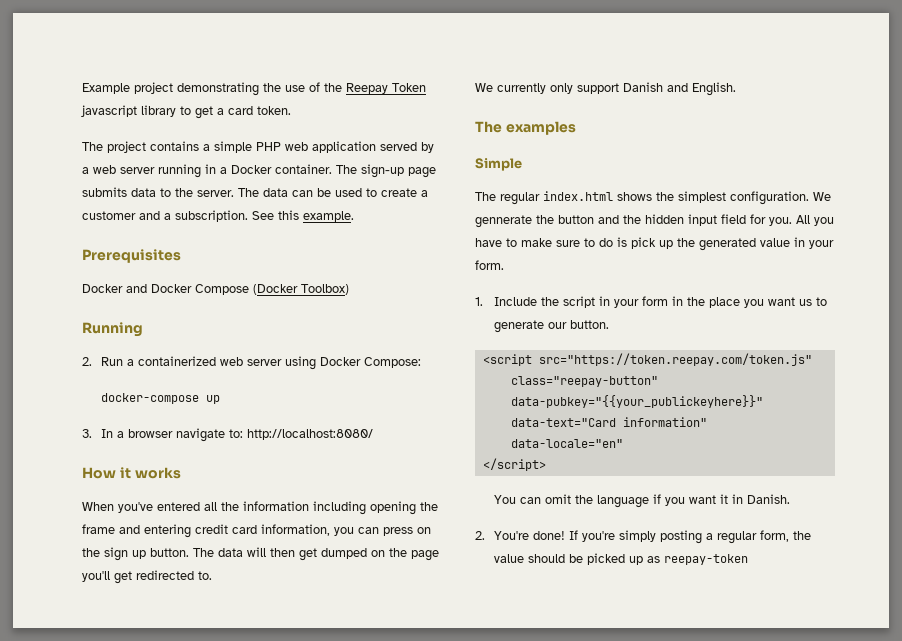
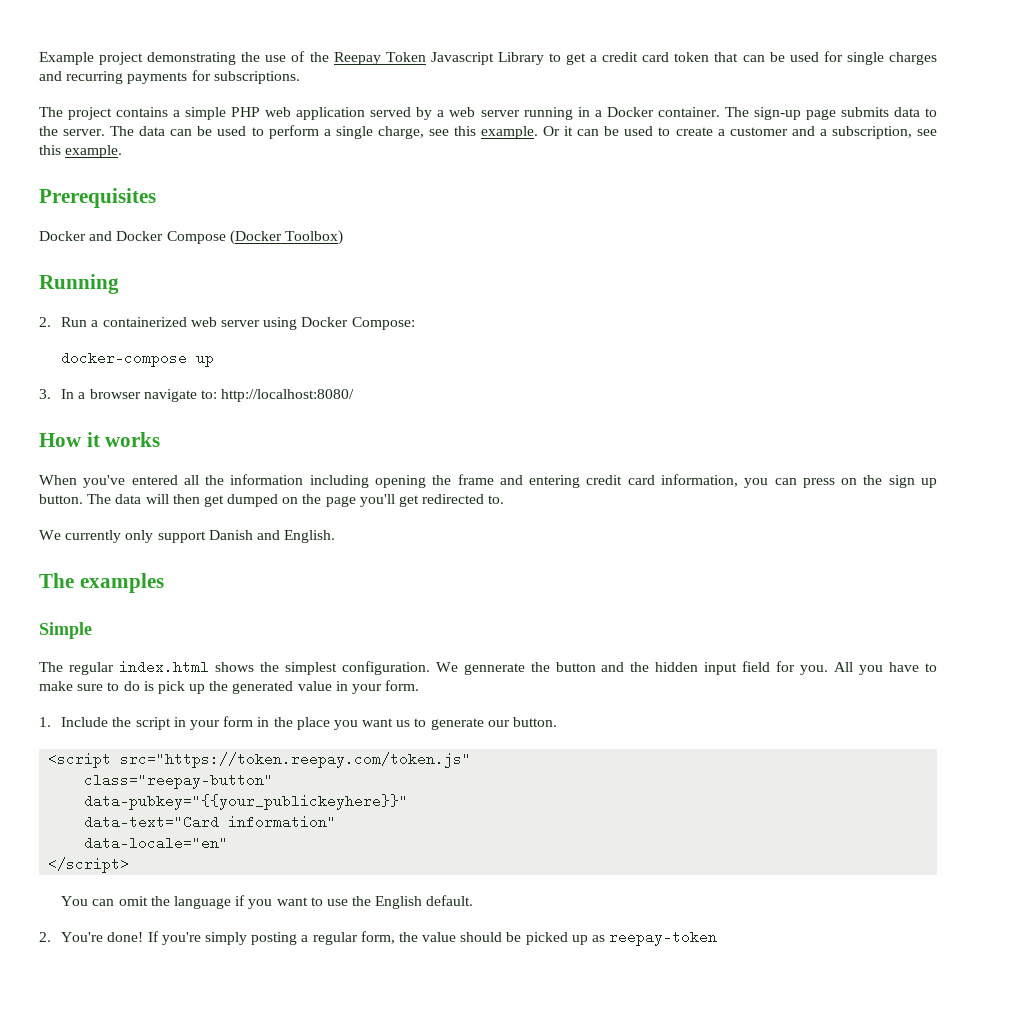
[81,105,176,117] javascript library -> [430,52,544,65] Javascript Library
[228,106,291,115] card token. -> [602,51,937,65] [39,70,300,84] credit card token that can be used for single charges and recurring payments for subscriptions.
(377, 192) none -> [268,125,671,139] perform a single charge, see this example. Or it can be used to
[175,210,274,222] subscription. See -> [831,126,937,139] subscription, see
[720,494,791,504] it in Danish. -> [310,895,474,909] to use the English default.

